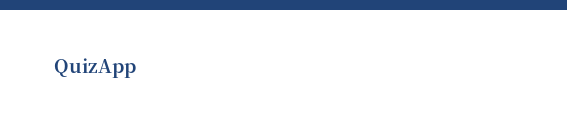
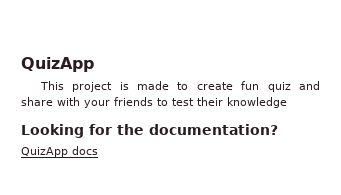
[54,58,136,78] QuizApp -> [21,57,94,72] [39,81,320,92] [21,97,287,108] [21,124,278,138] [21,146,98,157] QuizApp // This project is made to create fun quiz and share with your friends to test their knowledge // Looking for the documentation? // QuizApp docs

